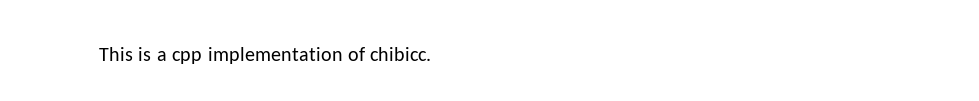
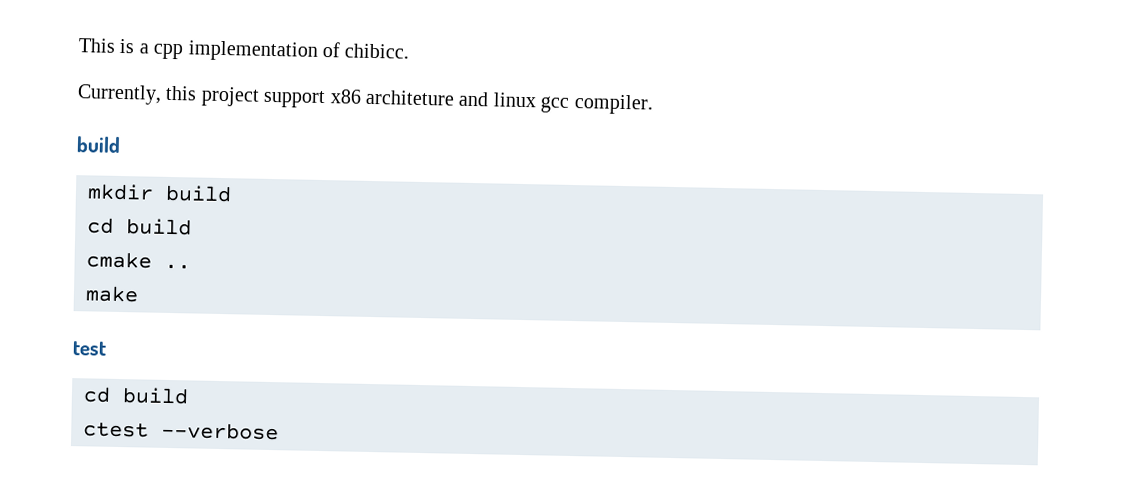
(432, 54) none -> [77,84,654,115] [76,136,121,153] [87,183,232,203] [87,217,192,236] [86,251,191,270] [85,285,139,303] [72,341,107,356] [83,386,189,405] [83,421,279,441] // Currently, this project support x86 architeture and linux gcc compiler. // build // mkdir build // cd build // cmake .. // make // test // cd build // ctest --verbose

